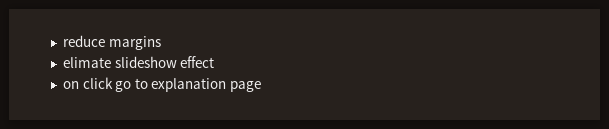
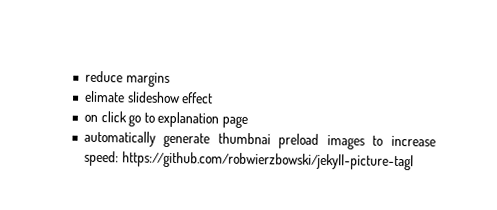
(262, 86) none -> [83,130,436,150] [83,150,415,171] // automatically generate thumbnai preload images to increase speed: https://github.com/robwierzbowski/jekyll-picture-tagl

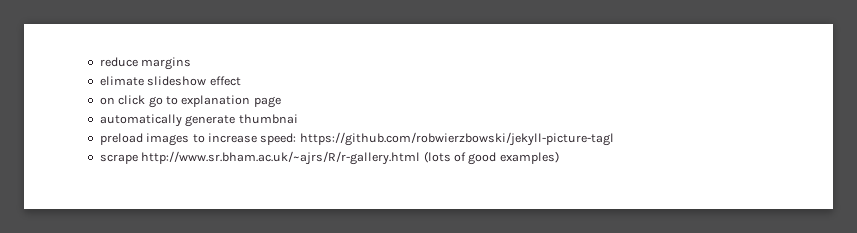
(271, 138) none -> (298, 119) //
(415, 161) none -> [99,151,559,165] // scrape http://www.sr.bham.ac.uk/~ajrs/R/r-gallery.html (lots of good examples)

